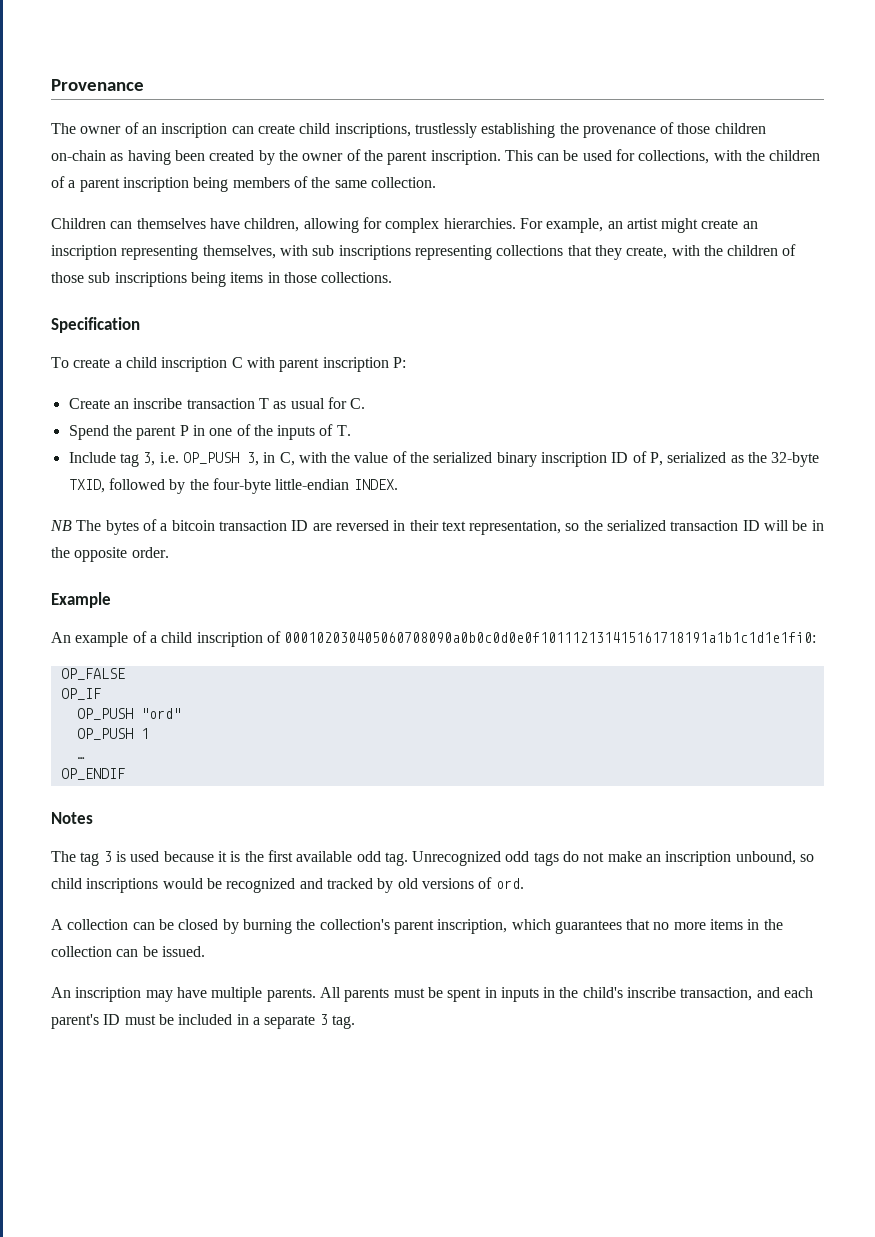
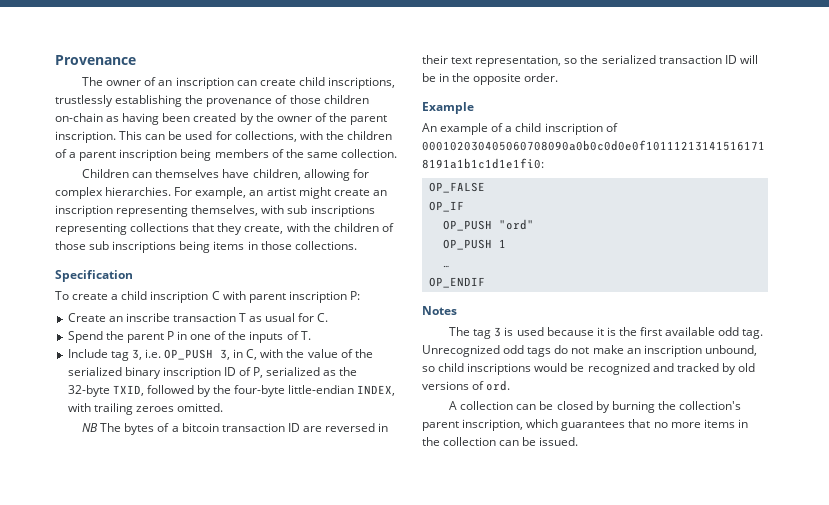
[353,479,398,490] INDEX. -> [357,385,396,396] [67,403,223,415] INDEX, with trailing zeroes omitted.
[51,987,814,1002] [51,1014,355,1029] // An inscription may have multiple parents. All parents must be spent in inputs in the child's inscribe transaction, and each parent's ID must be included in a separate 3 tag. -> (579, 441) none

